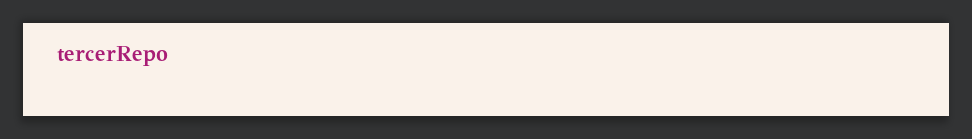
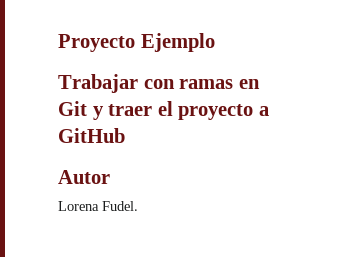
[57,46,168,66] tercerRepo -> [58,33,215,52] [58,74,260,93] [58,101,269,120] [58,128,125,143] [58,170,110,184] [58,201,138,211] Proyecto Ejemplo // Trabajar con ramas en Git y traer el proyecto a GitHub // Autor // Lorena Fudel.

